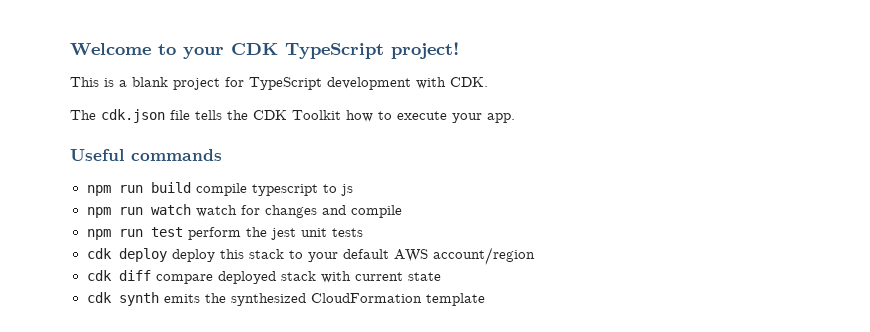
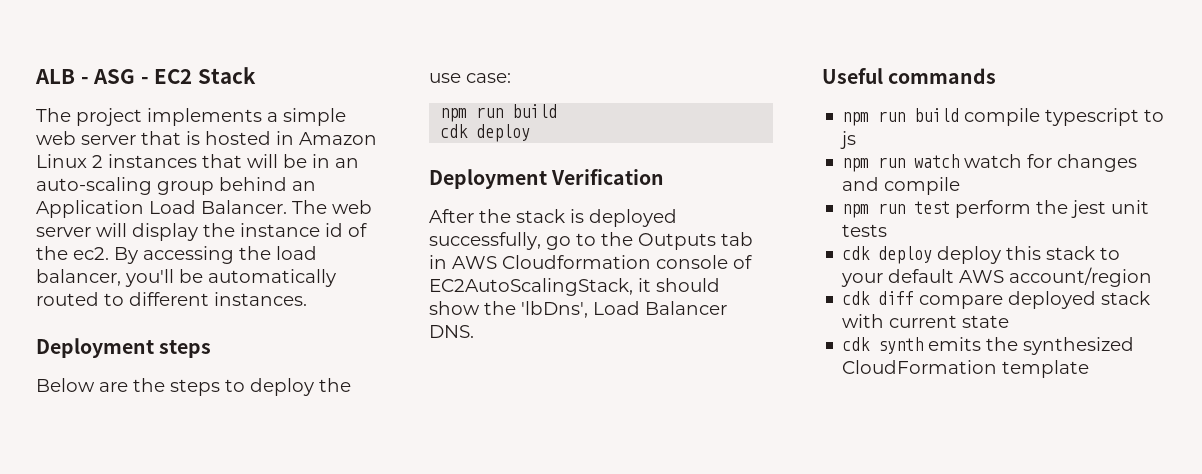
[70,42,459,59] [70,77,488,90] [70,109,515,123] Welcome to your CDK TypeScript project! // This is a blank project for TypeScript development with CDK. // The cdk.json file tells the CDK Toolkit how to execute your app. -> [35,67,256,84] [36,108,346,126] [36,131,377,145] [36,154,359,168] [36,177,316,195] [36,200,372,218] [36,223,367,241] [36,246,317,264] [36,269,336,287] [36,292,307,306] [36,338,212,358] [36,378,351,396] [429,73,511,83] [440,104,558,122] [440,124,531,142] [429,169,665,189] [429,209,677,227] [429,232,753,250] [429,255,752,269] [429,278,720,296] [429,301,727,318] [429,325,474,338] ALB - ASG - EC2 Stack // The project implements a simple web server that is hosted in Amazon Linux 2 instances that will be in an auto-scaling group behind an Application Load Balancer. The web server will display the instance id of the ec2. By accessing the load balancer, you'll be automatically routed to different instances. // Deployment steps // Below are the steps to deploy the use case: // npm run build // cdk deploy // Deployment Verification // After the stack is deployed successfully, go to the Outputs tab in AWS Cloudformation console of EC2AutoScalingStack, it should show the 'lbDns', Load Balancer DNS.

